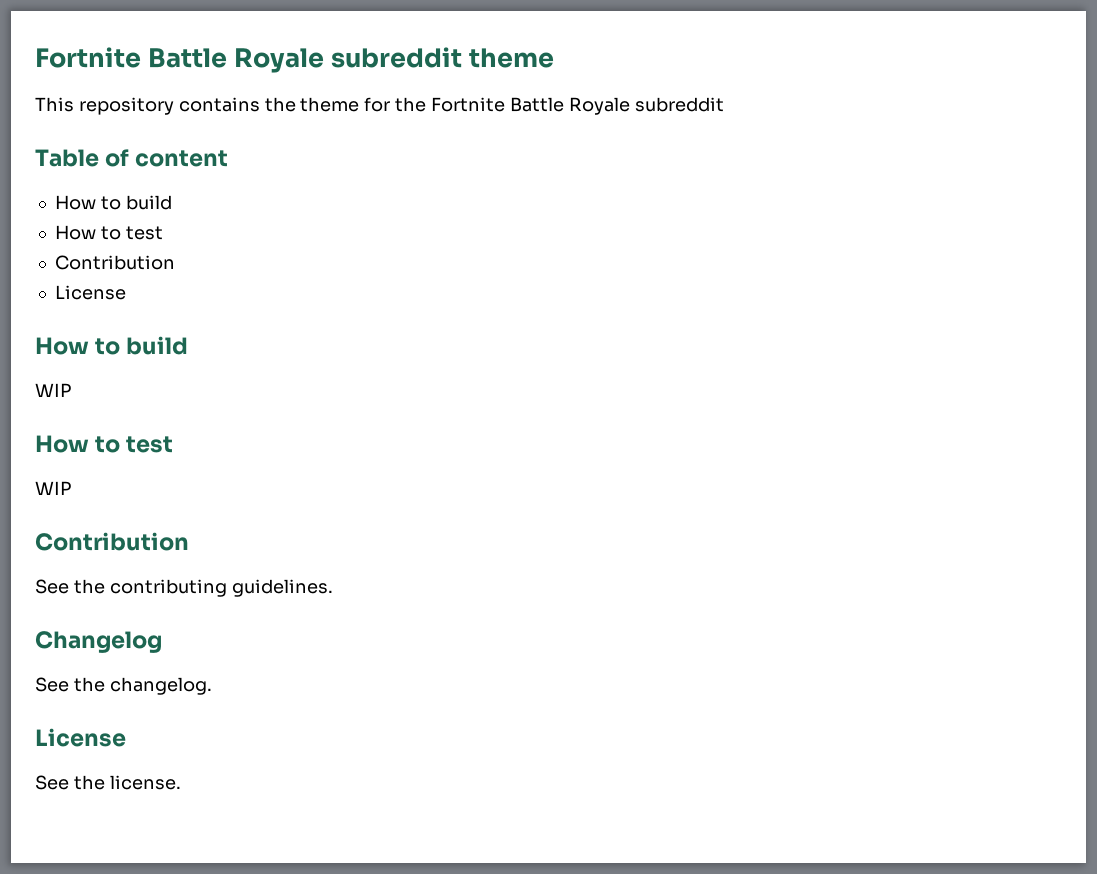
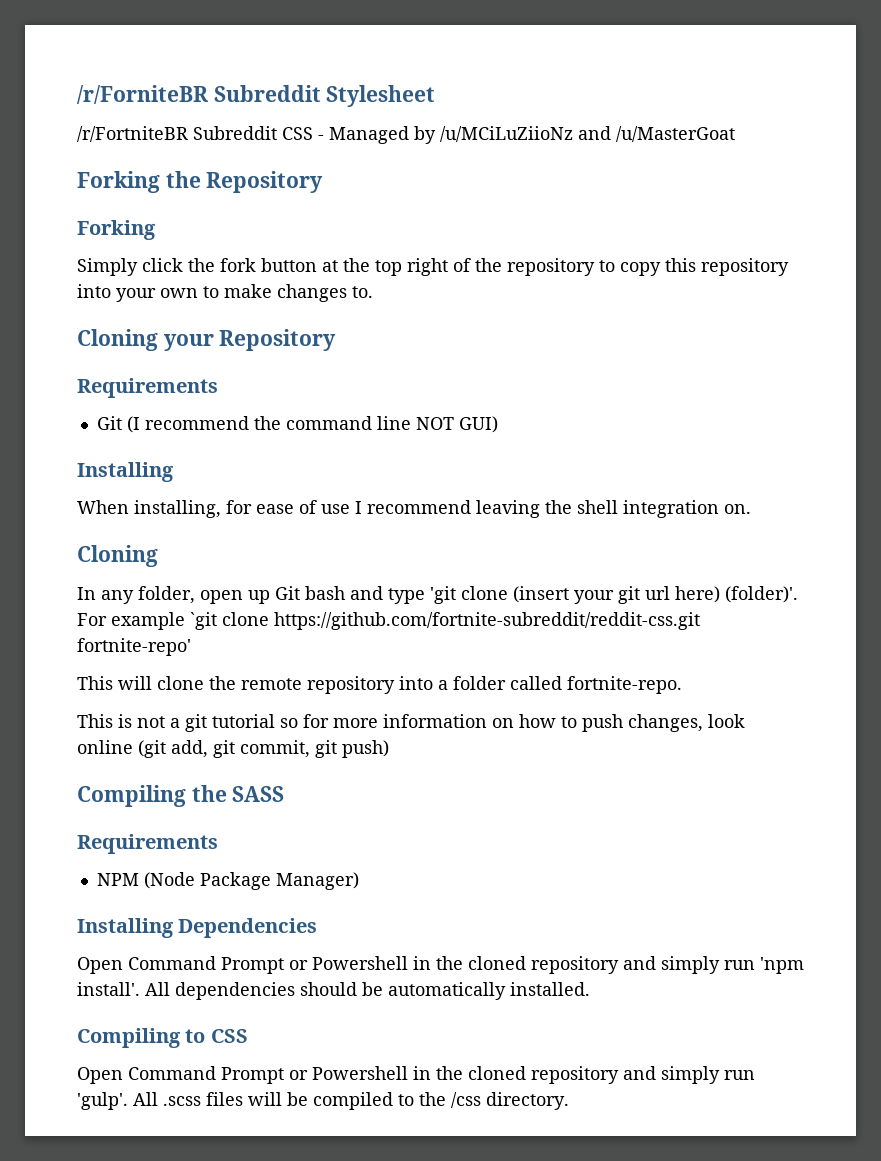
[35,47,554,73] [35,97,724,115] [35,149,229,167] [54,195,172,210] [54,225,163,240] [54,255,175,270] [54,285,126,300] [35,336,189,355] [35,383,72,397] [35,435,174,453] [35,481,72,495] [35,532,189,551] [35,579,333,597] [35,631,162,653] [35,677,212,695] [35,728,126,747] [35,775,181,790] Fortnite Battle Royale subreddit theme // This repository contains the theme for the Fortnite Battle Royale subreddit // Table of content // How to build // How to test // Contribution // License // How to build // WIP // How to test // WIP // Contribution // See the contributing guidelines. // Changelog // See the changelog. // License // See the license. -> [77,85,436,107] [77,126,735,144] [77,171,324,193] [77,220,156,240] [77,258,789,276] [77,284,373,302] [77,329,337,351] [77,378,218,398] [96,416,498,433] [77,462,174,482] [77,500,751,518] [77,545,158,567] [77,586,798,604] [77,612,700,630] [77,638,191,656] [77,676,682,694] [77,714,745,732] [77,740,389,758] [77,785,285,807] [77,834,218,854] [96,872,359,890] [77,918,318,938] [77,956,804,974] [77,982,590,1000] [77,1028,248,1048] [77,1066,755,1084] [77,1092,569,1110] /r/ForniteBR Subreddit Stylesheet // /r/FortniteBR Subreddit CSS - Managed by /u/MCiLuZiioNz and /u/MasterGoat // Forking the Repository // Forking // Simply click the fork button at the top right of the repository to copy this repository into your own to make changes to. // Cloning your Repository // Requirements // Git (I recommend the command line NOT GUI) // Installing // When installing, for ease of use I recommend leaving the shell integration on. // Cloning // In any folder, open up Git bash and type 'git clone (insert your git url here) (folder)'. For example `git clone https://github.com/fortnite-subreddit/reddit-css.git fortnite-repo' // This will clone the remote repository into a folder called fortnite-repo. // This is not a git tutorial so for more information on how to push changes, look online (git add, git commit, git push) // Compiling the SASS // Requirements // NPM (Node Package Manager) // Installing Dependencies // Open Command Prompt or Powershell in the cloned repository and simply run 'npm install'. All dependencies should be automatically installed. // Compiling to CSS // Open Command Prompt or Powershell in the cloned repository and simply run 'gulp'. All .scss files will be compiled to the /css directory.

